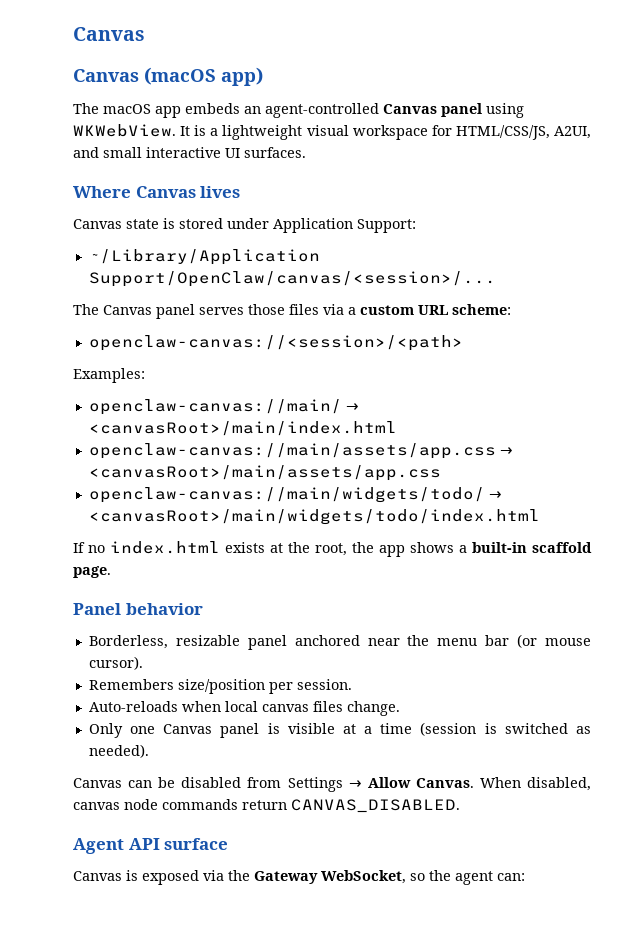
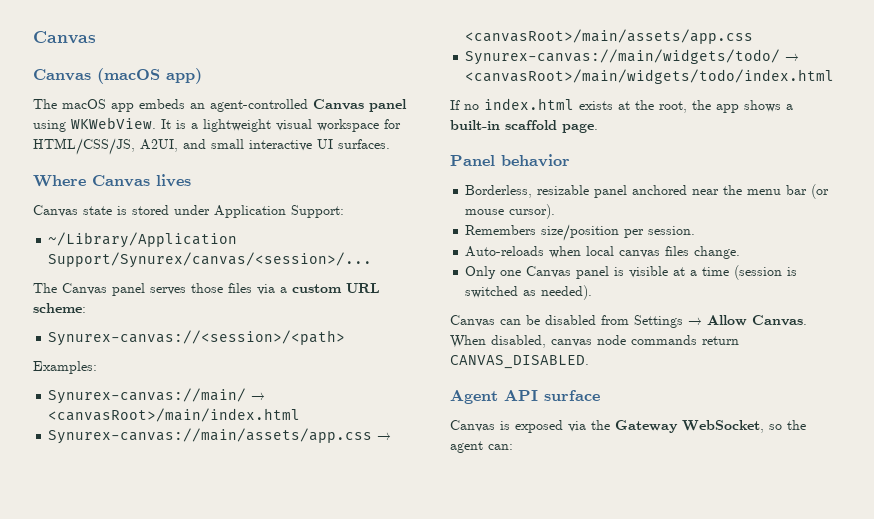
[88,271,496,287] Support/OpenClaw/canvas/<session>/... -> [48,252,373,268] Support/Synurex/canvas/<session>/...
[88,335,463,351] openclaw-canvas://<session>/<path> -> [48,330,346,346] Synurex-canvas://<session>/<path>
[88,399,342,415] openclaw-canvas://main/ -> [48,388,247,404] Synurex-canvas://main/
[88,443,496,459] openclaw-canvas://main/assets/app.css -> [48,428,373,444] Synurex-canvas://main/assets/app.css
[88,487,485,503] openclaw-canvas://main/widgets/todo/ -> [465,49,781,65] Synurex-canvas://main/widgets/todo/

